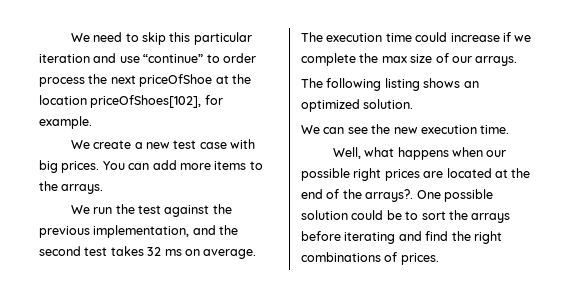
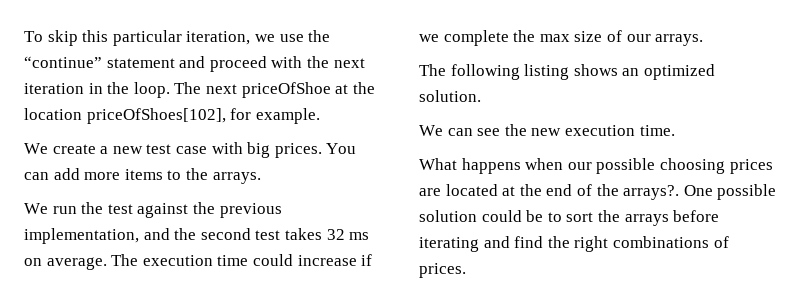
[70,32,252,45] [39,53,256,63] [39,74,108,87] We need to skip this particular iteration and use “continue” to order process the -> [24,30,331,46] [24,56,365,72] [24,82,202,98] To skip this particular iteration, we use the “continue” statement and proceed with the next iteration in the loop. The
[332,147,395,159] Well, what -> [419,158,457,170] What
[353,168,382,181] right -> [659,158,725,174] choosing

